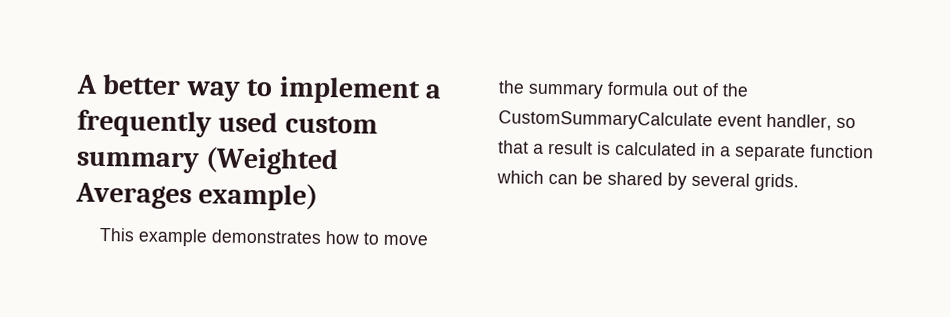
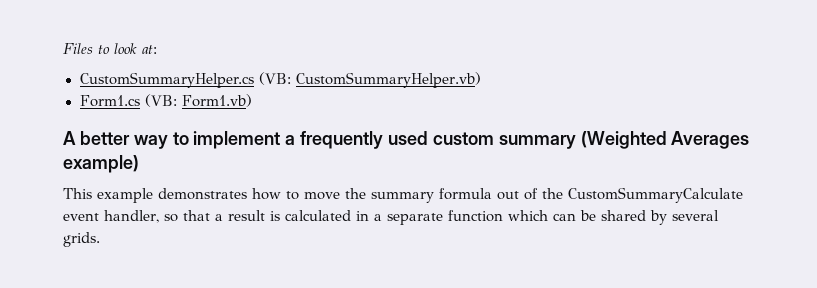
(76, 84) none -> [63,43,157,54] [79,72,482,88] [79,94,252,107] Files to look at: // CustomSummaryHelper.cs (VB: CustomSummaryHelper.vb) // Form1.cs (VB: Form1.vb) //

